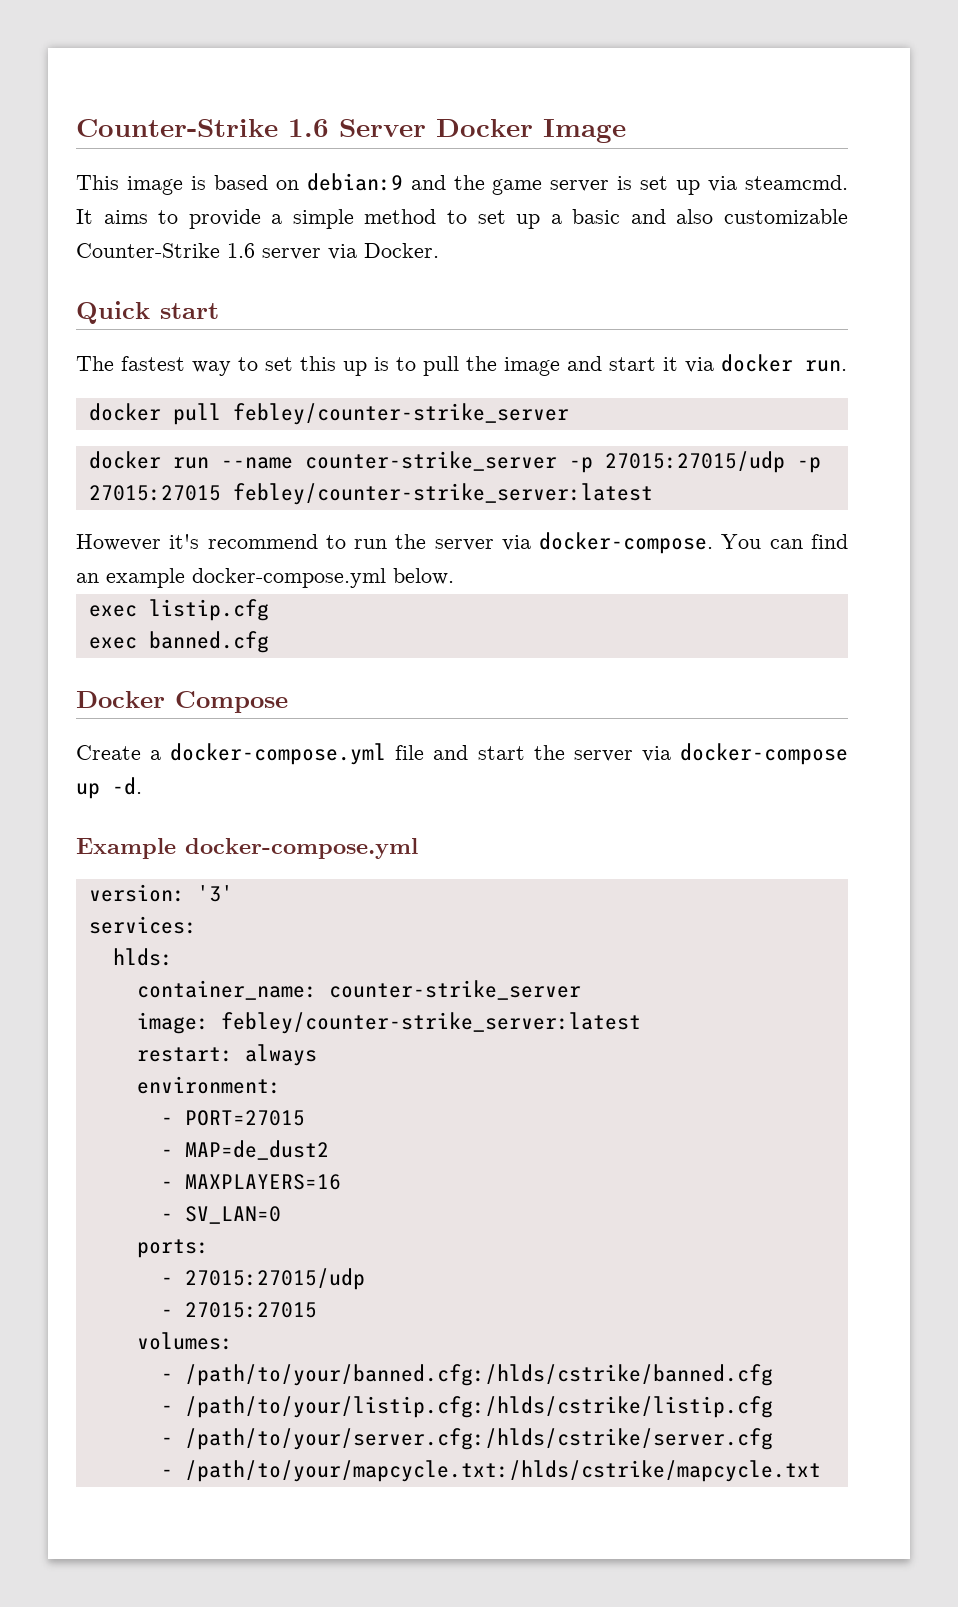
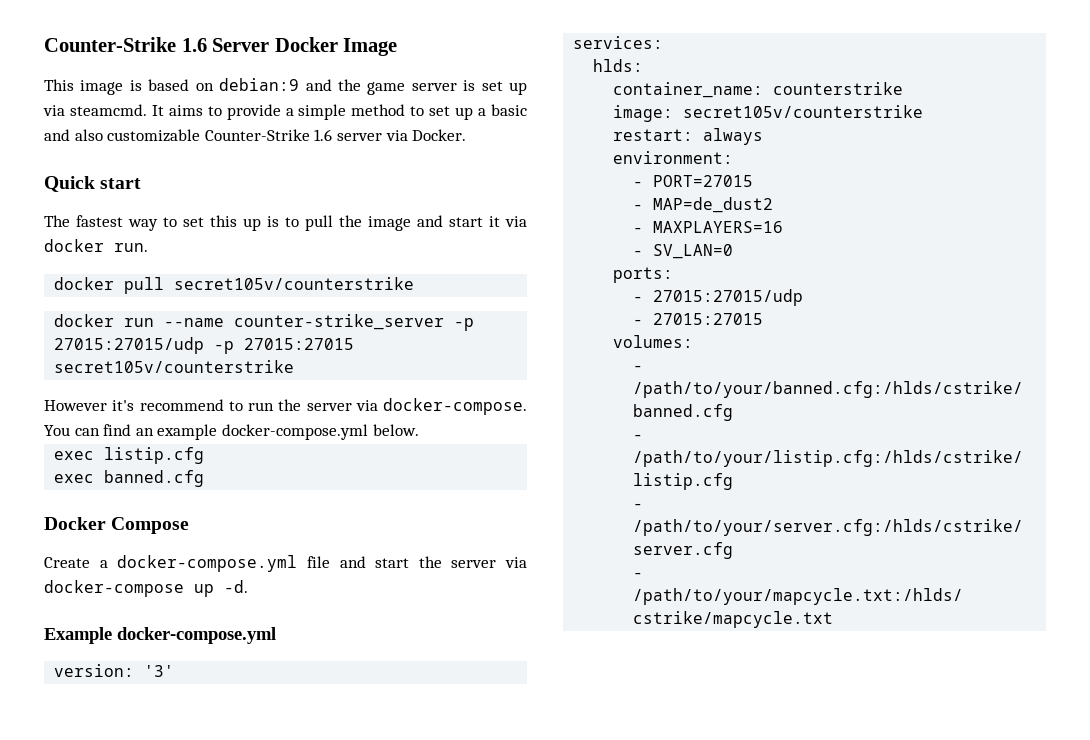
[232,403,569,425] febley/counter-strike_server -> [174,277,415,290] secret105v/counterstrike
[232,483,653,505] febley/counter-strike_server:latest -> [54,360,295,373] secret105v/counterstrike
[328,980,581,1000] counter-strike_server -> [773,82,904,95] counterstrike
[220,1012,641,1034] febley/counter-strike_server:latest -> [683,105,924,118] secret105v/counterstrike

